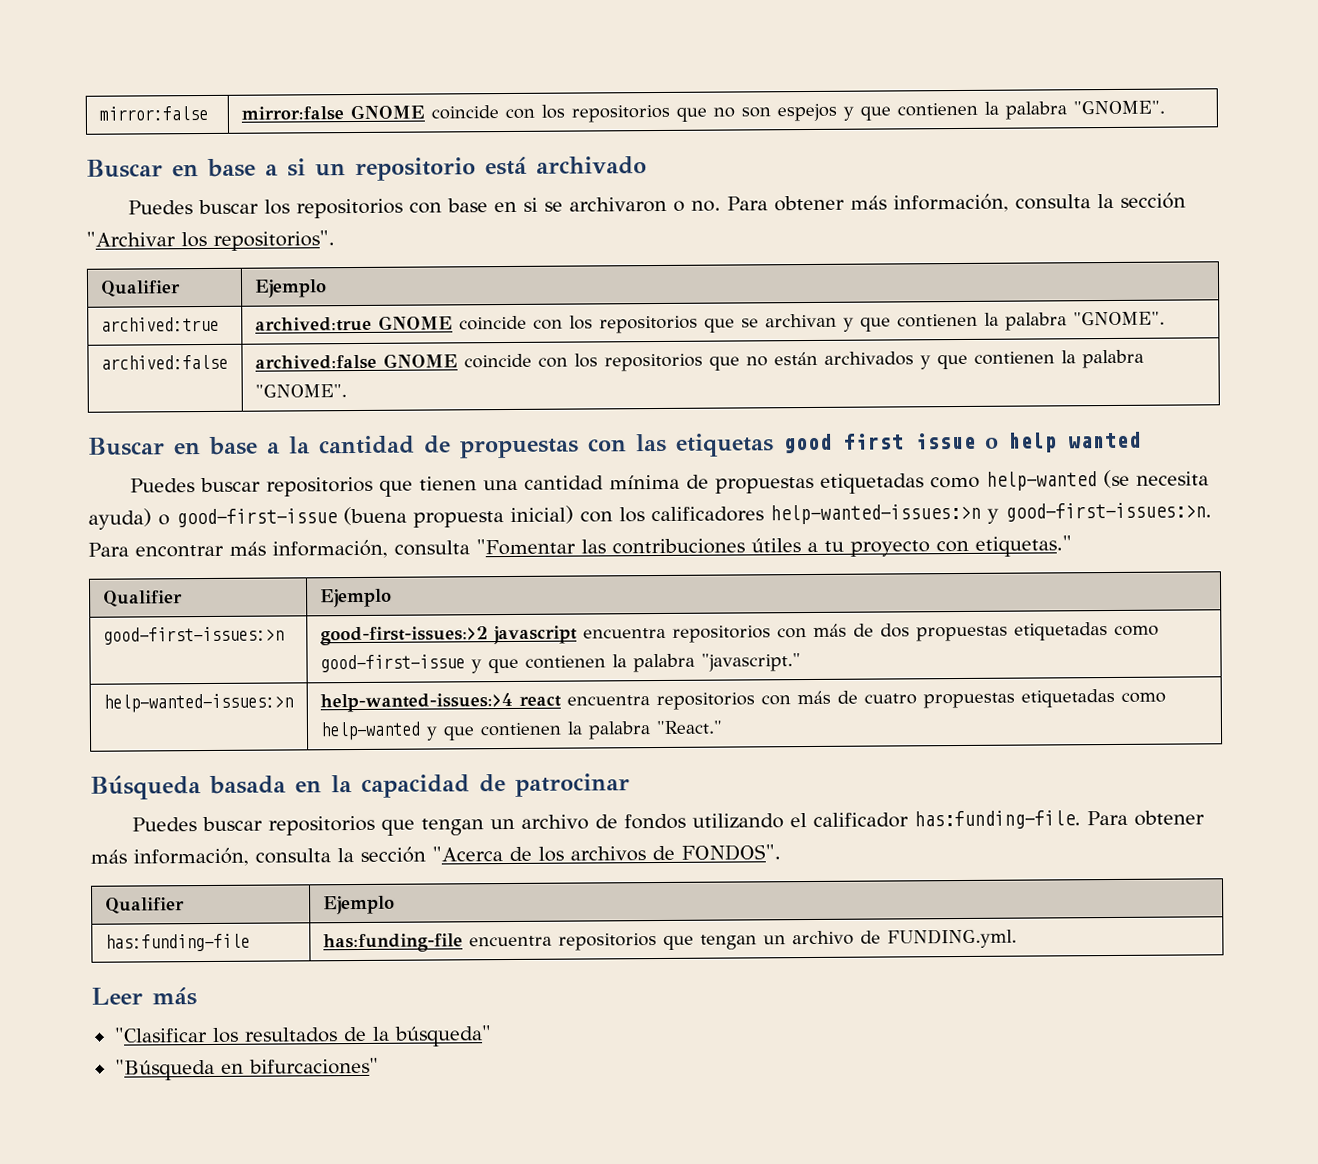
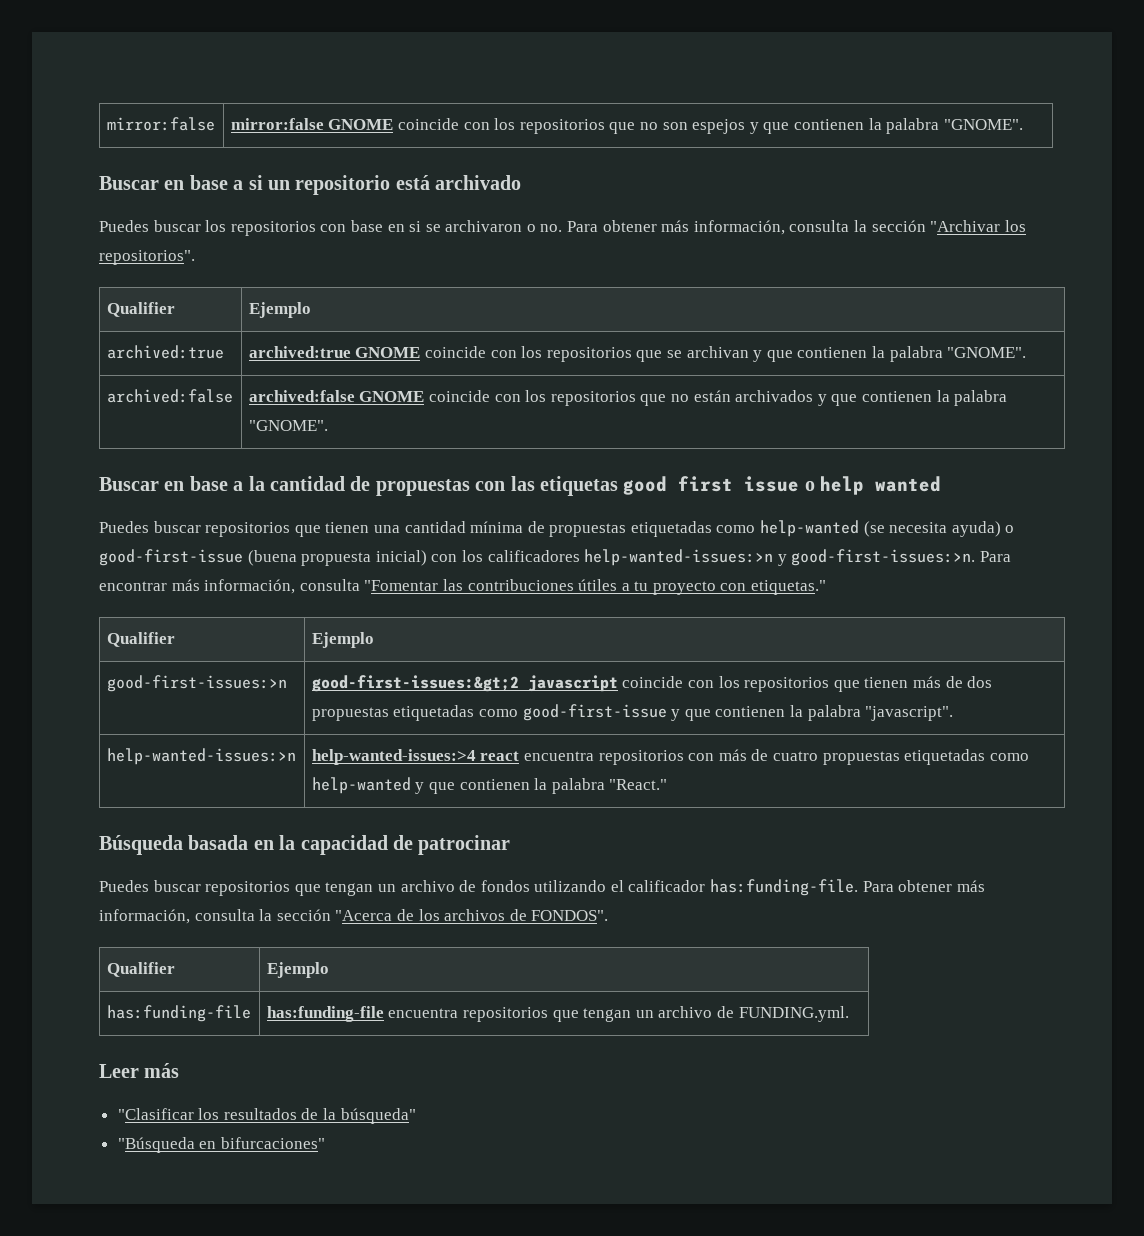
[319,625,807,646] good-first-issues:>2 javascript encuentra repositorios con -> [311,675,909,692] good-first-issues:&gt;2 javascript coincide con los repositorios que tienen
[700,653,801,672] "javascript." -> [865,706,954,721] "javascript".

